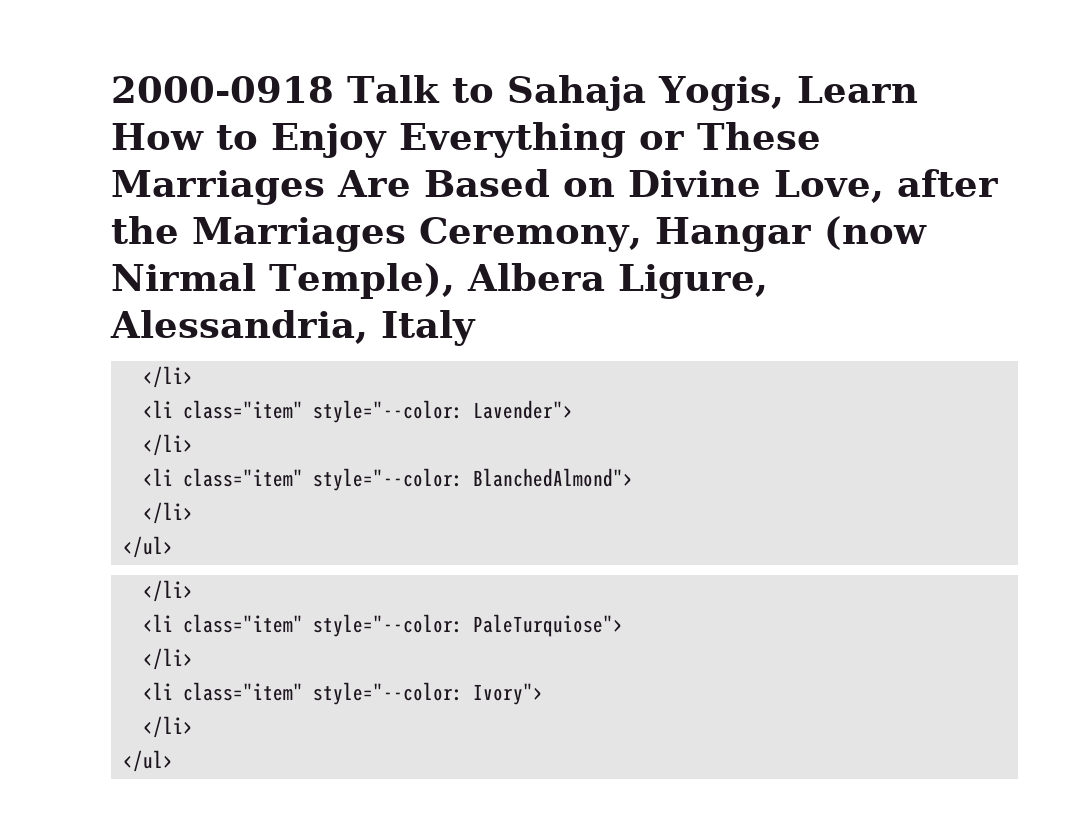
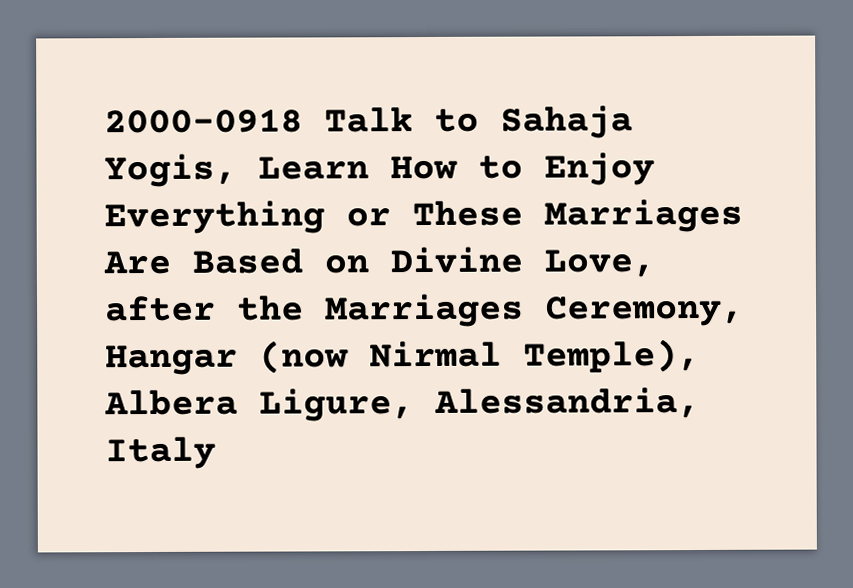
[143,366,194,388] [143,400,574,423] [143,434,194,456] [143,468,634,491] [143,502,194,524] [123,536,174,558] [143,580,194,602] [143,614,624,637] [143,648,194,670] [143,682,544,705] [143,716,194,738] [123,750,174,772] // </li> // <li class="item" style="--color: Lavender"> // </li> // <li class="item" style="--color: BlanchedAlmond"> // </li> // </ul> // </li> // <li class="item" style="--color: PaleTurquiose"> // </li> // <li class="item" style="--color: Ivory"> // </li> // </ul> -> (216, 453) none

